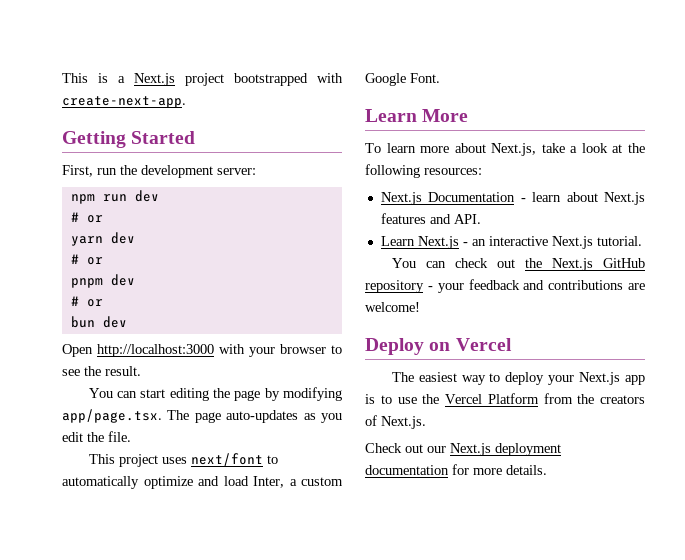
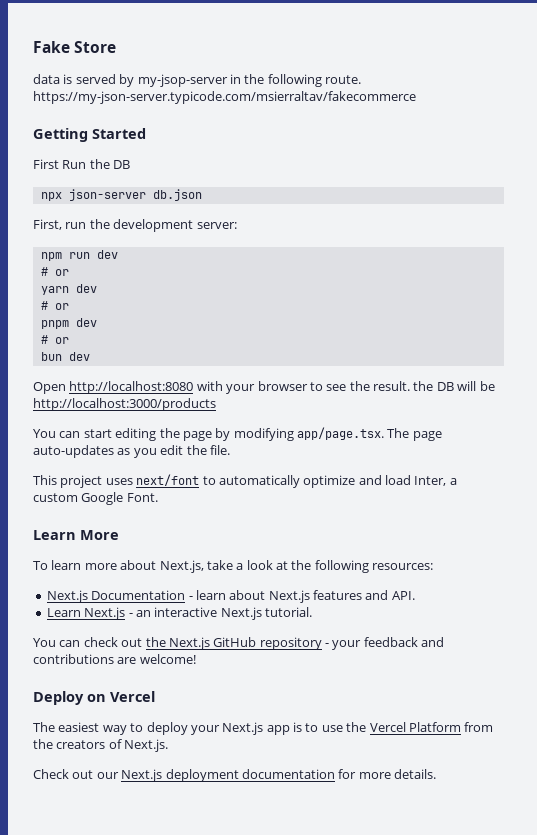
[62,73,343,86] [62,96,186,108] [62,131,196,148] This is a Next.js project bootstrapped with create-next-app. // Getting Started -> [33,41,117,53] [33,74,361,87] [33,91,416,104] [33,128,146,142] [33,159,131,169] [40,189,202,201] Fake Store // data is served by my-jsop-server in the following route. https://my-json-server.typicode.com/msierraltav/fakecommerce // Getting Started // First Run the DB // npx json-server db.json
[97,344,214,357] http://localhost:3000 -> [69,381,194,394] http://localhost:8080
(141, 371) none -> [413,381,495,391] [33,398,216,411] the DB will be http://localhost:3000/products

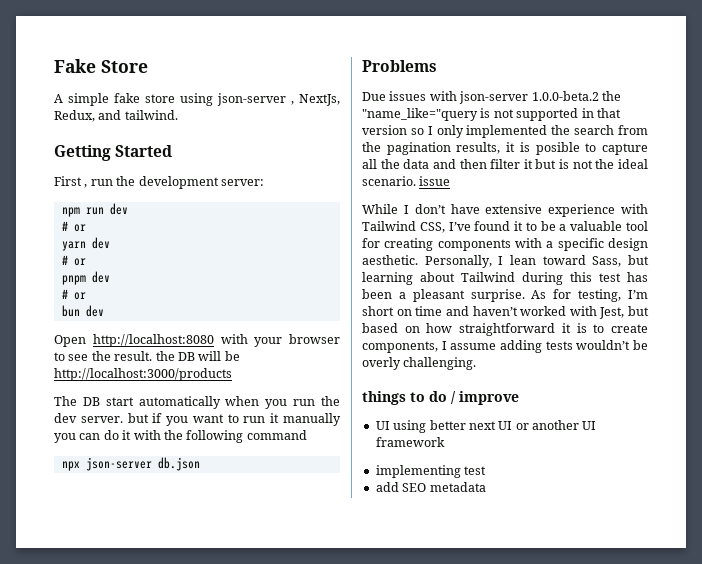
[33,74,361,87] [33,91,416,104] [33,128,146,142] [33,159,131,169] [40,189,202,201] [33,219,62,230] data is served by my-jsop-server in the following route. https://my-json-server.typicode.com/msierraltav/fakecommerce // Getting Started // First Run the DB // npx json-server db.json // First, -> [54,93,340,106] [54,110,178,122] [54,145,173,161] [54,176,88,188] A simple fake store using json-server , NextJs, Redux, and tailwind. // Getting Started // First ,
[33,427,442,441] [33,445,230,458] [33,474,457,488] [33,492,158,505] [33,530,119,540] [33,560,434,573] [46,590,415,603] [46,607,312,620] [33,637,445,650] [33,654,196,664] [33,691,155,705] [33,722,494,735] [33,739,169,752] [33,769,436,782] You can start editing the page by modifying app/page.tsx. The page auto-updates as you edit the file. // This project uses next/font to automatically optimize and load Inter, a custom Google Font. // Learn More // To learn more about Next.js, take a look at the following resources: // Next.js Documentation - learn about Next.js features and API. // Learn Next.js - an interactive Next.js tutorial. // You can check out the Next.js GitHub repository - your feedback and contributions are welcome! // Deploy on Vercel // The easiest way to deploy your Next.js app is to use the Vercel Platform from the creators of Next.js. // Check out our Next.js deployment documentation for more details. -> [54,396,340,409] [54,413,341,426] [54,430,307,443] [61,457,200,471] [362,60,437,72] [362,91,621,104] [362,108,621,121] [362,125,648,138] [362,142,648,155] [362,159,648,169] [362,176,451,186] [362,204,648,217] [362,221,648,233] [362,238,648,251] [362,255,649,268] [362,272,648,285] [362,289,648,302] [362,306,649,319] [362,323,648,336] [362,340,648,353] [362,357,477,370] [362,391,519,405] [375,420,597,433] [375,437,445,447] [375,465,487,478] [375,482,486,492] The DB start automatically when you run the dev server. but if you want to run it manually you can do it with the following command // npx json-server db.json // Problems // Due issues with json-server 1.0.0-beta.2 the "name_like="query is not supported in that version so I only implemented the search from the pagination results, it is posible to capture all the data and then filter it but is not the ideal scenario. issue // While I don’t have extensive experience with Tailwind CSS, I’ve found it to be a valuable tool for creating components with a specific design aesthetic. Personally, I lean toward Sass, but learning about Tailwind during this test has been a pleasant surprise. As for testing, I’m short on time and haven’t worked with Jest, but based on how straightforward it is to create components, I assume adding tests wouldn’t be overly challenging. // things to do / improve // UI using better next UI or another UI framework // implementing test // add SEO metadata

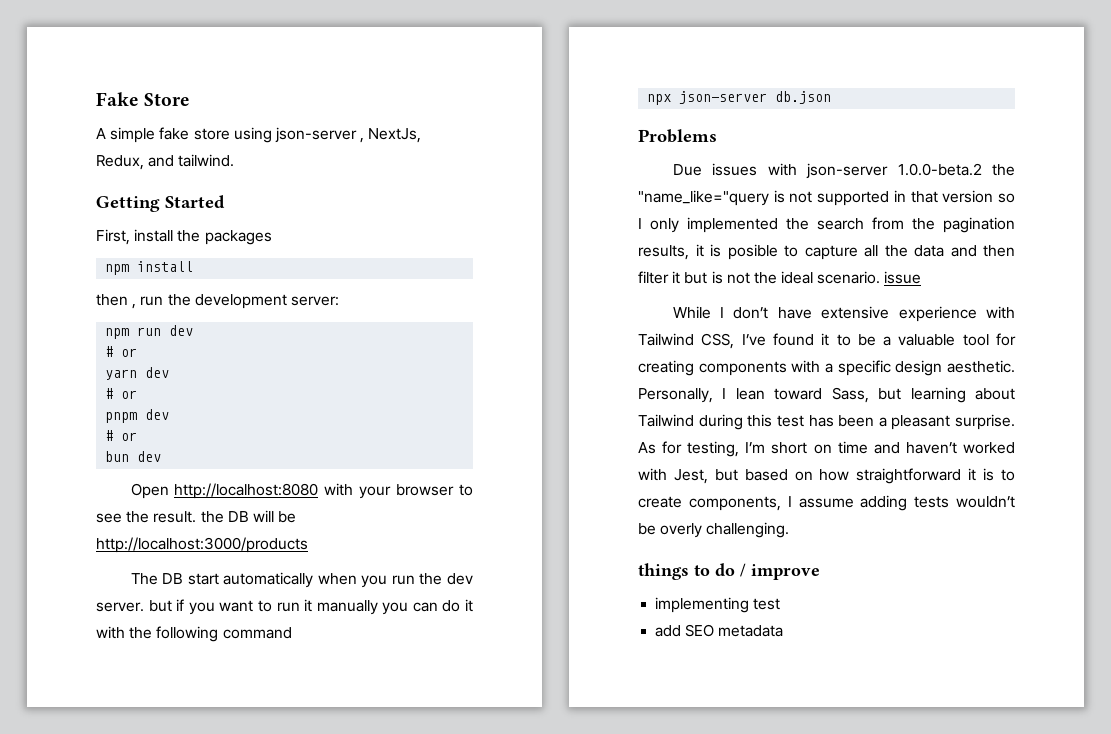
[54,176,82,186] First -> [96,229,272,245] [105,261,194,275] [96,294,128,306] First, install the packages // npm install // then
[375,420,597,433] [375,437,445,447] // UI using better next UI or another UI framework -> (820, 572) none

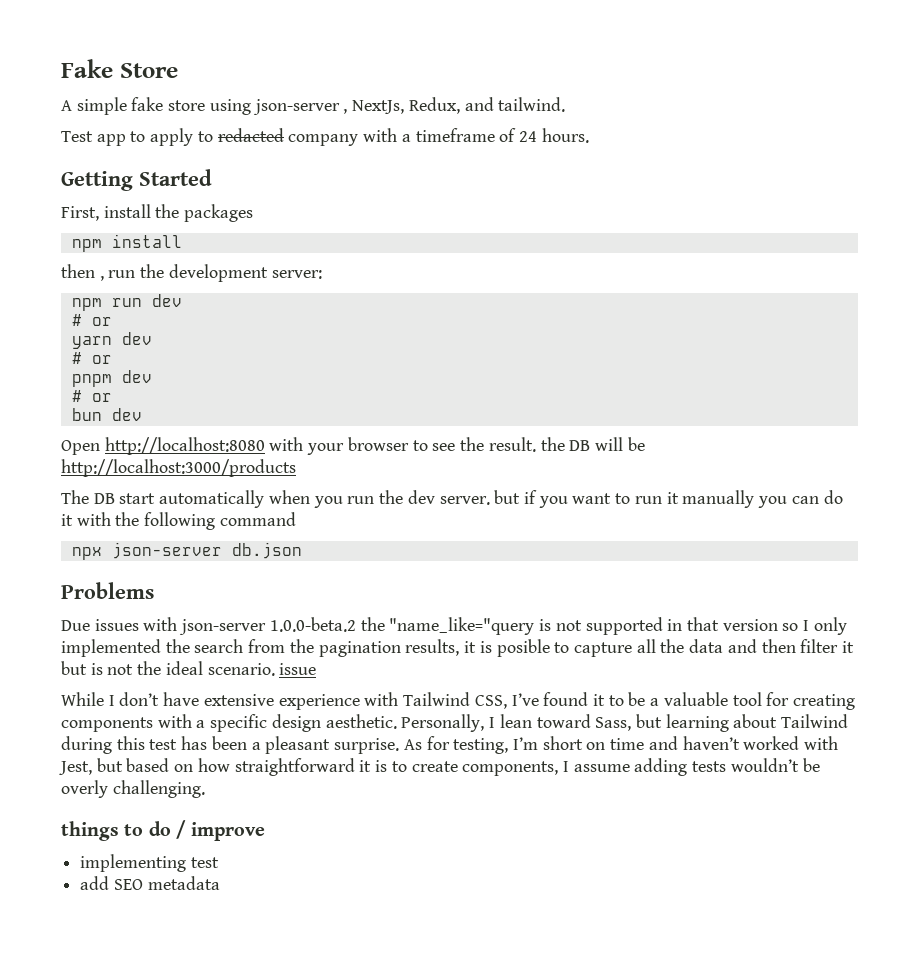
(235, 160) none -> [61,128,589,146] // Test app to apply to redacted company with a timeframe of 24 hours.

